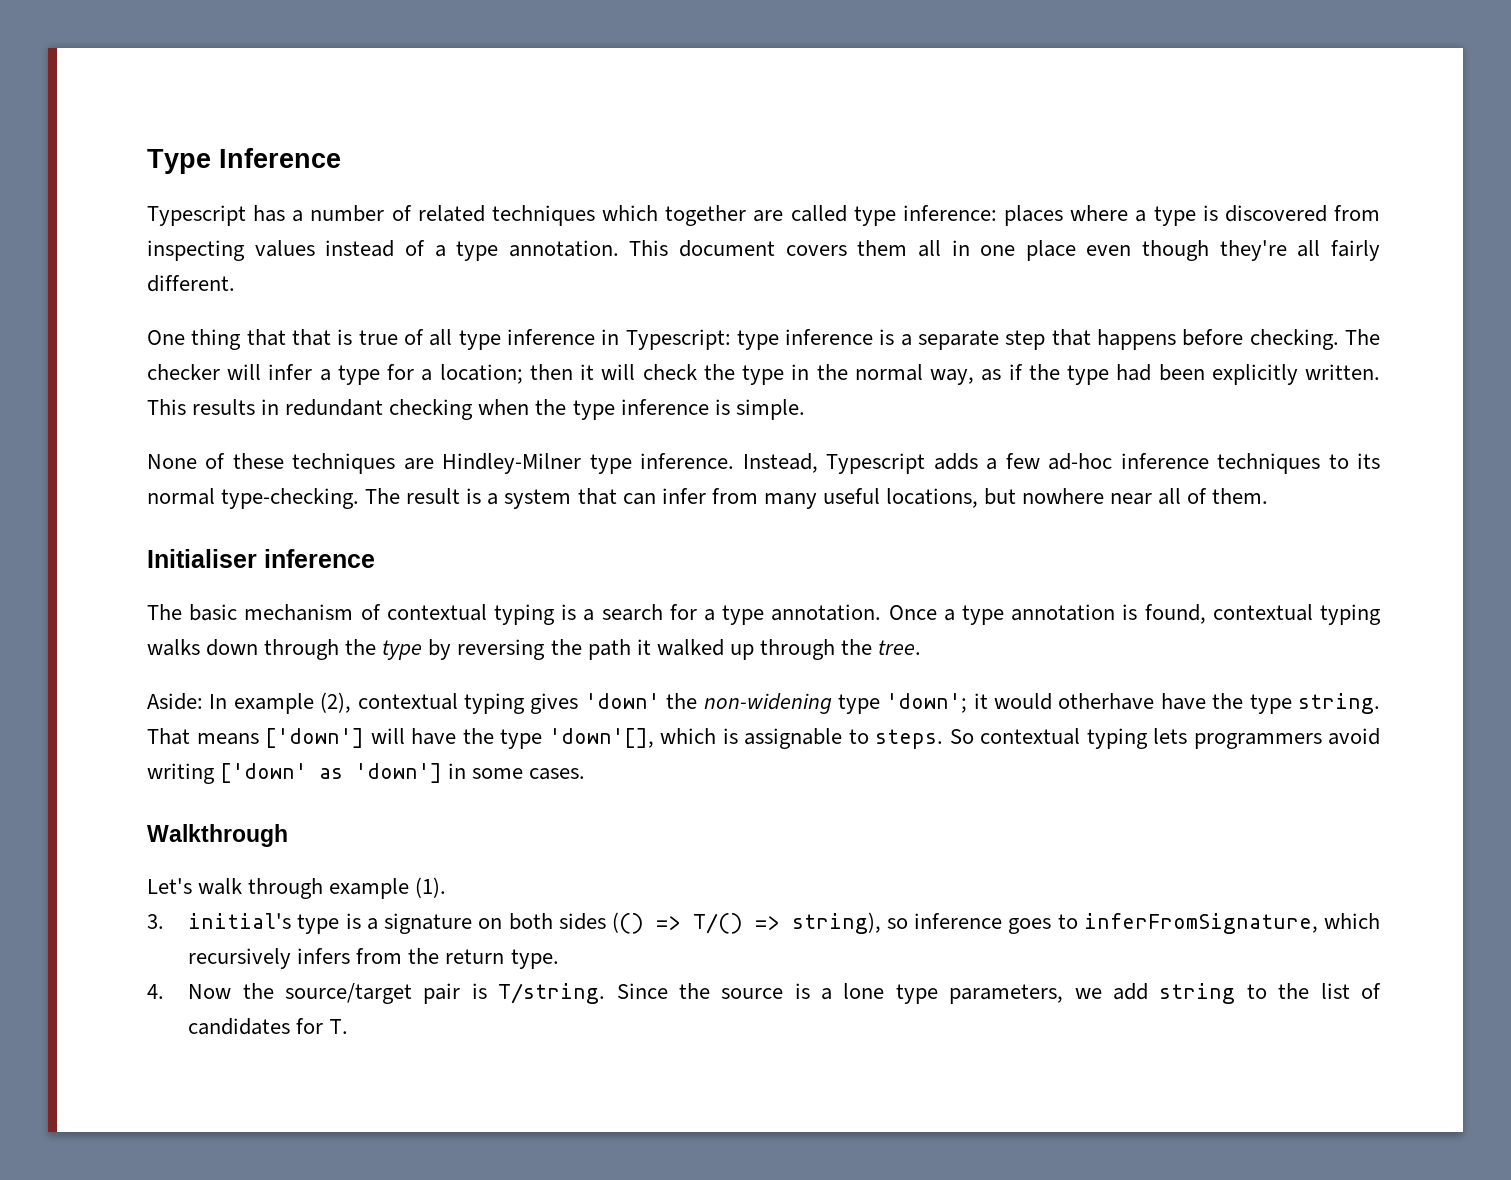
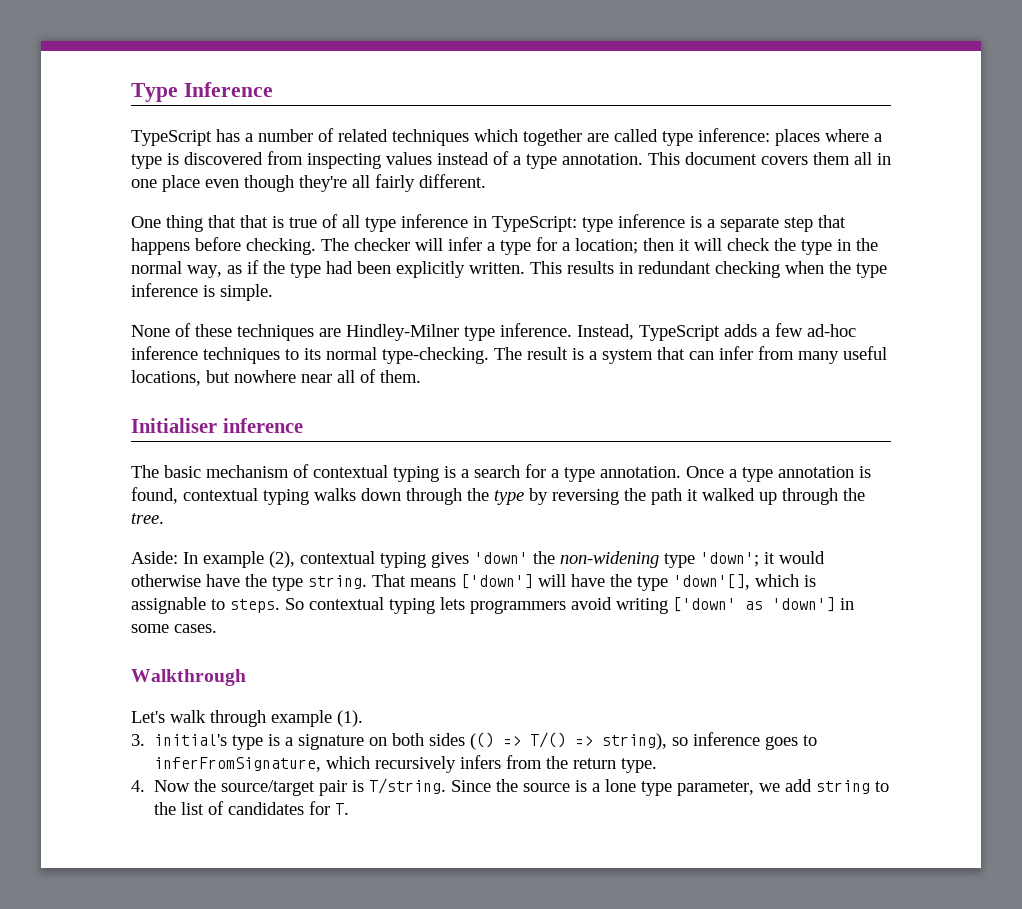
[147,205,246,226] Typescript -> [131,130,212,146] TypeScript
[625,329,731,350] Typescript: -> [492,216,577,232] TypeScript:
[826,453,926,474] Typescript -> [639,325,720,341] TypeScript
[1058,693,1155,710] otherhave -> [131,574,201,587] otherwise
[949,984,1064,1004] parameters, -> [677,781,755,796] parameter,

